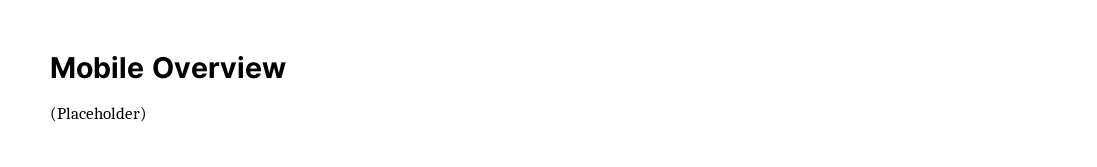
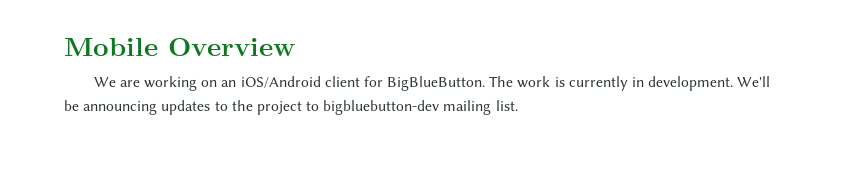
[50,106,147,122] (Placeholder) -> [93,76,771,91] [64,100,518,115] We are working on an iOS/Android client for BigBlueButton. The work is currently in development. We'll be announcing updates to the project to bigbluebutton-dev mailing list.

